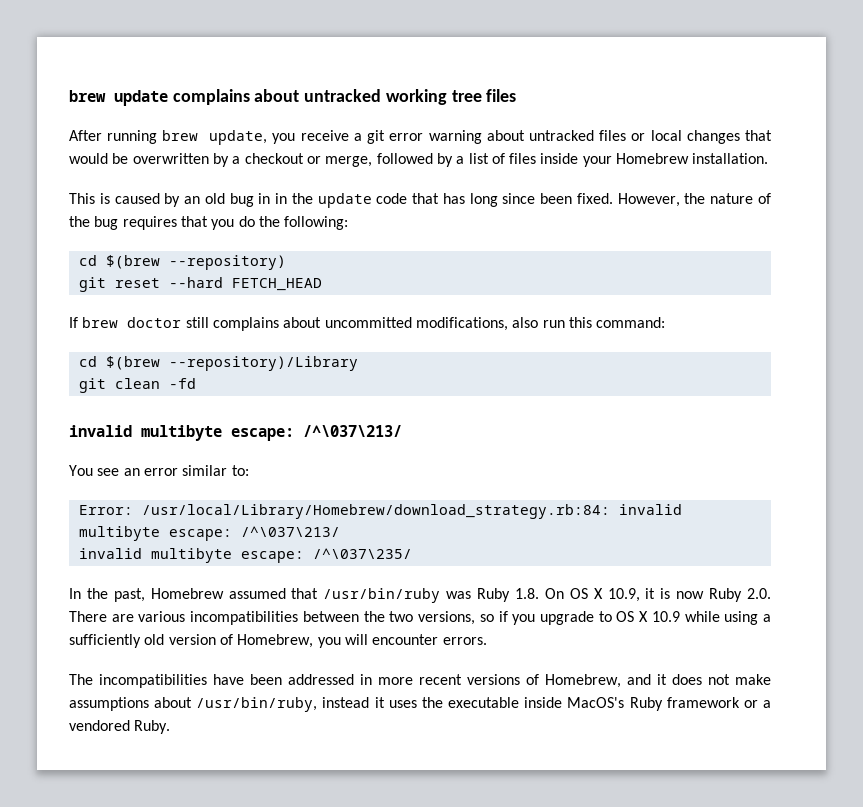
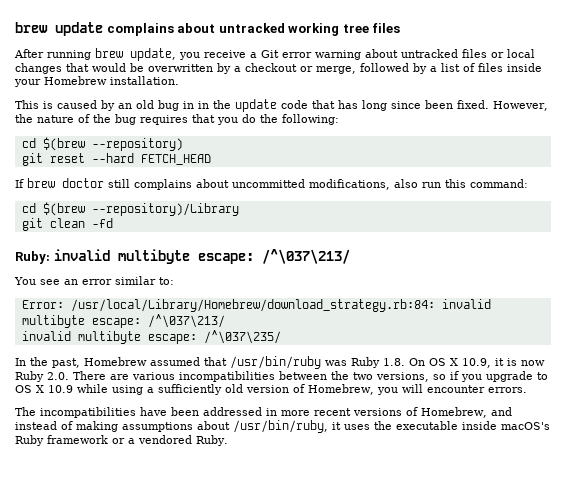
[367,130,386,144] git -> [261,50,279,58] Git
(196, 383) none -> [15,251,50,264] Ruby:
[657,674,771,685] it does not make -> [15,421,118,432] instead of making
[322,697,370,708] instead -> (328, 426) none
[567,697,625,708] MacOS's -> [501,422,550,430] macOS's

